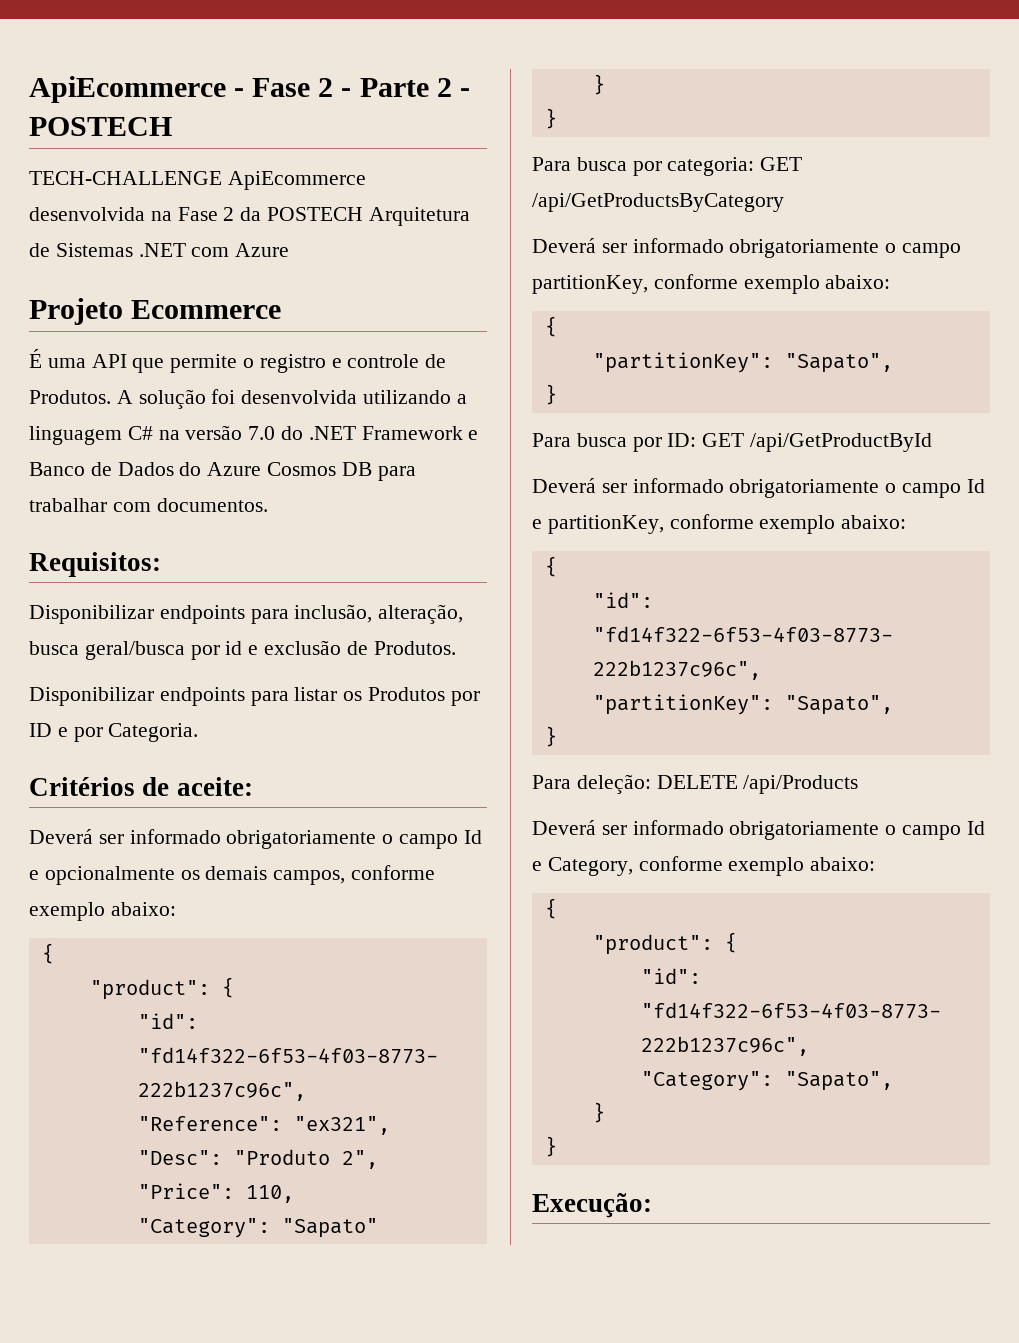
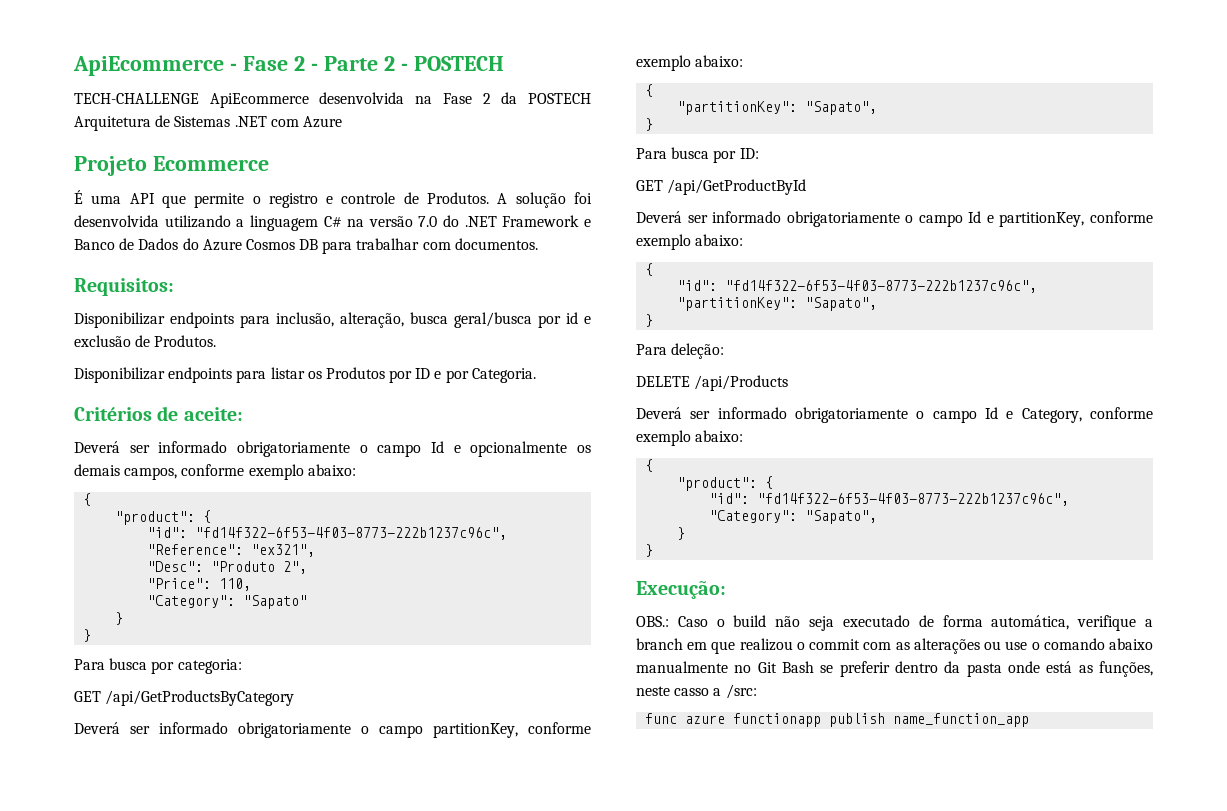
(755, 166) none -> (242, 666) //
(697, 440) none -> (759, 153) //
(651, 784) none -> (725, 351) //
(652, 1205) none -> [636,615,1153,631] [636,638,1153,654] [636,661,1153,677] [636,684,757,699] [645,713,1030,727] // OBS.: Caso o build não seja executado de forma automática, verifique a branch em que realizou o commit com as alterações ou use o comando abaixo manualmente no Git Bash se preferir dentro da pasta onde está as funções, neste casso a /src: // func azure functionapp publish name_function_app

